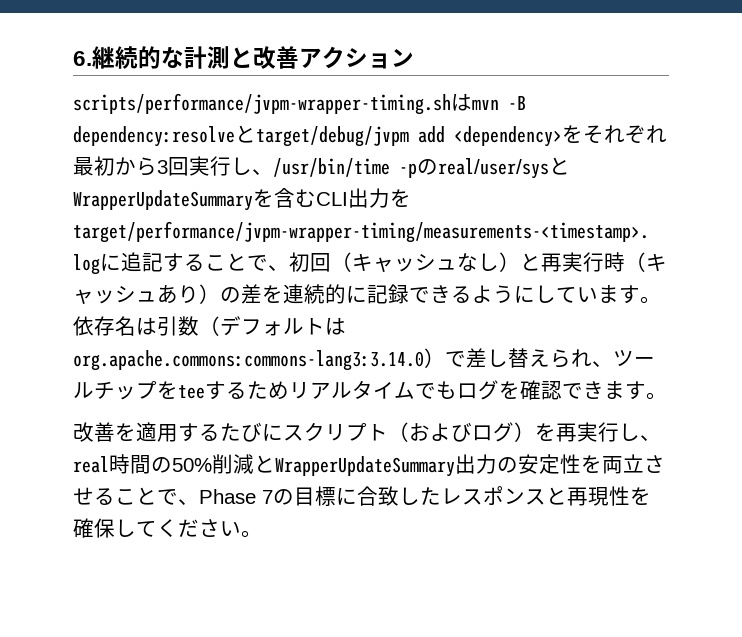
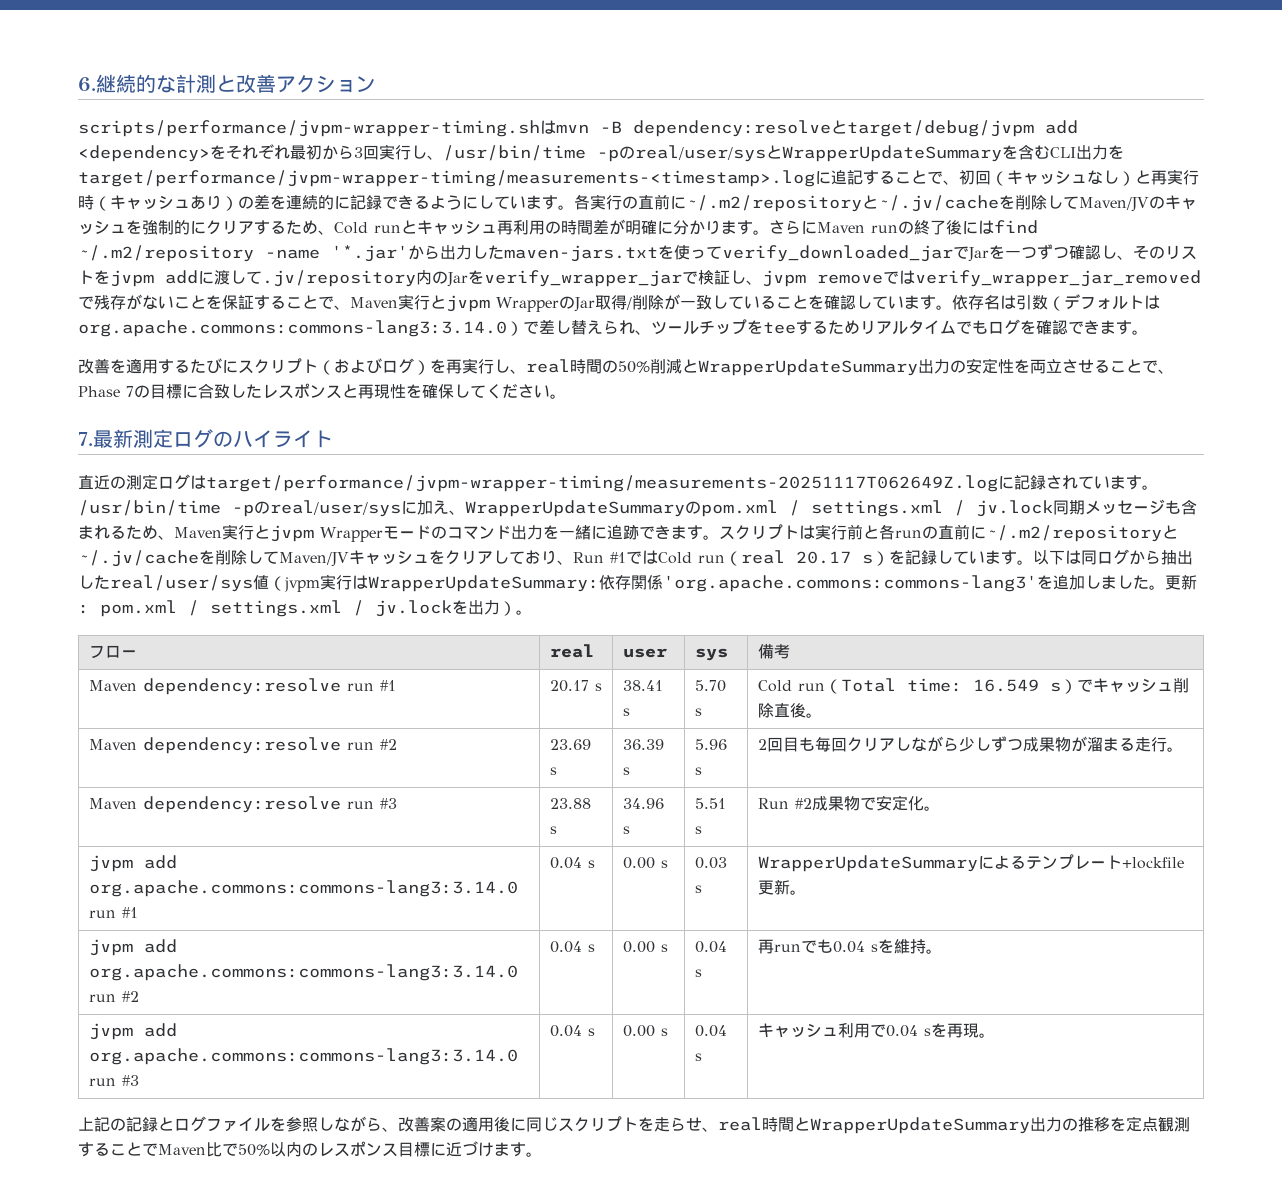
(661, 300) none -> [574,194,1197,212] [78,219,1038,235] [78,244,1197,262] [78,270,1201,287] [78,294,952,312] 各実行の直前に~/.m2/repositoryと~/.jv/cacheを削除してMaven/JVのキャッシュを強制的にクリアするため、Cold runとキャッシュ再利用の時間差が明確に分かります。さらにMaven runの終了後にはfind ~/.m2/repository -name '*.jar'から出力したmaven-jars.txtを使ってverify_downloaded_jarでJarを一つずつ確認し、そのリストをjvpm addに渡して.jv/repository内のJarをverify_wrapper_jarで検証し、jvpm removeではverify_wrapper_jar_removedで残存がないことを保証することで、Maven実行とjvpm WrapperのJar取得/削除が一致していることを確認しています。
(262, 534) none -> [78,429,333,448] [78,474,1158,492] [78,499,1197,517] [78,524,1178,542] [78,549,1193,567] [78,574,1197,592] [78,600,532,617] [88,645,137,659] [549,644,594,658] [622,648,667,658] [694,648,728,661] [757,644,790,659] [88,678,396,695] [549,680,602,692] [622,680,663,691] [622,708,630,716] [694,680,726,692] [694,708,702,716] [757,678,1189,694] [757,703,822,718] [88,737,397,754] [549,739,591,750] [549,767,557,775] [622,739,664,750] [622,767,630,775] [694,739,727,750] [694,767,702,775] [757,736,1183,752] [88,796,397,813] [549,798,591,809] [549,826,557,834] [622,798,664,809] [622,826,630,834] [694,798,726,809] [694,826,702,834] [757,795,940,811] [88,855,177,872] [88,880,518,897] [88,907,138,918] [549,857,595,869] [622,857,668,869] [694,857,727,869] [694,885,702,893] [757,854,1184,872] [757,879,806,895] [88,939,177,956] [88,964,518,981] [88,991,139,1002] [549,941,595,953] [622,941,668,953] [694,941,727,953] [694,969,702,977] [757,939,942,954] [88,1023,177,1040] [88,1048,518,1065] [88,1075,139,1086] [549,1025,595,1037] [622,1025,668,1037] [694,1025,727,1037] [694,1053,702,1061] [757,1023,995,1038] [78,1116,1190,1134] [78,1141,542,1157] // 7.最新測定ログのハイライト // 直近の測定ログはtarget/performance/jvpm-wrapper-timing/measurements-20251117T062649Z.logに記録されています。/usr/bin/time -pのreal/user/sysに加え、WrapperUpdateSummaryのpom.xml / settings.xml / jv.lock同期メッセージも含まれるため、Maven実行とjvpm Wrapperモードのコマンド出力を一緒に追跡できます。スクリプトは実行前と各runの直前に~/.m2/repositoryと~/.jv/cacheを削除してMaven/JVキャッシュをクリアしており、Run #1ではCold run（real 20.17 s）を記録しています。以下は同ログから抽出したreal/user/sys値（jvpm実行はWrapperUpdateSummary:依存関係'org.apache.commons:commons-lang3'を追加しました。更新: pom.xml / settings.xml / jv.lockを出力）。 // フロー | real | user | sys | 備考 // Maven dependency:resolve run #1 | 20.17 s | 38.41 s | 5.70 s | Cold run（Total time: 16.549 s）でキャッシュ削除直後。 // Maven dependency:resolve run #2 | 23.69 s | 36.39 s | 5.96 s | 2回目も毎回クリアしながら少しずつ成果物が溜まる走行。 // Maven dependency:resolve run #3 | 23.88 s | 34.96 s | 5.51 s | Run #2成果物で安定化。 // jvpm add org.apache.commons:commons-lang3:3.14.0 run #1 | 0.04 s | 0.00 s | 0.03 s | WrapperUpdateSummaryによるテンプレート+lockfile更新。 // jvpm add org.apache.commons:commons-lang3:3.14.0 run #2 | 0.04 s | 0.00 s | 0.04 s | 再runでも0.04 sを維持。 // jvpm add org.apache.commons:commons-lang3:3.14.0 run #3 | 0.04 s | 0.00 s | 0.04 s | キャッシュ利用で0.04 sを再現。 // 上記の記録とログファイルを参照しながら、改善案の適用後に同じスクリプトを走らせ、real時間とWrapperUpdateSummary出力の推移を定点観測することでMaven比で50%以内のレスポンス目標に近づけます。

